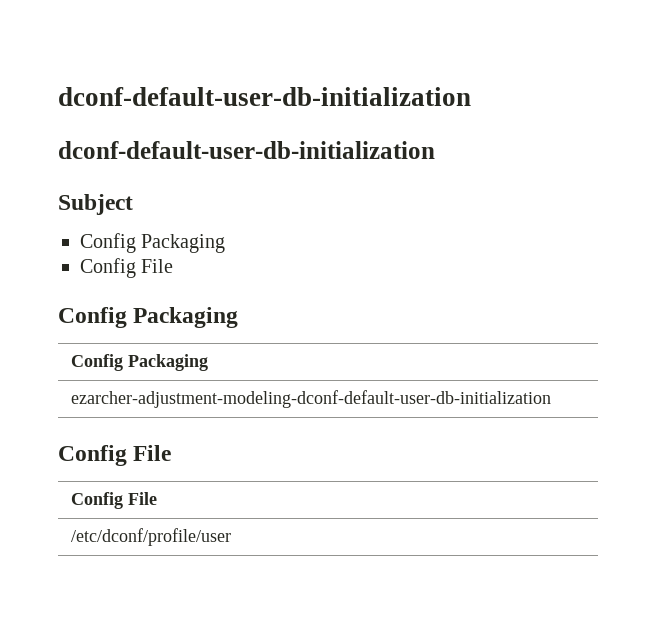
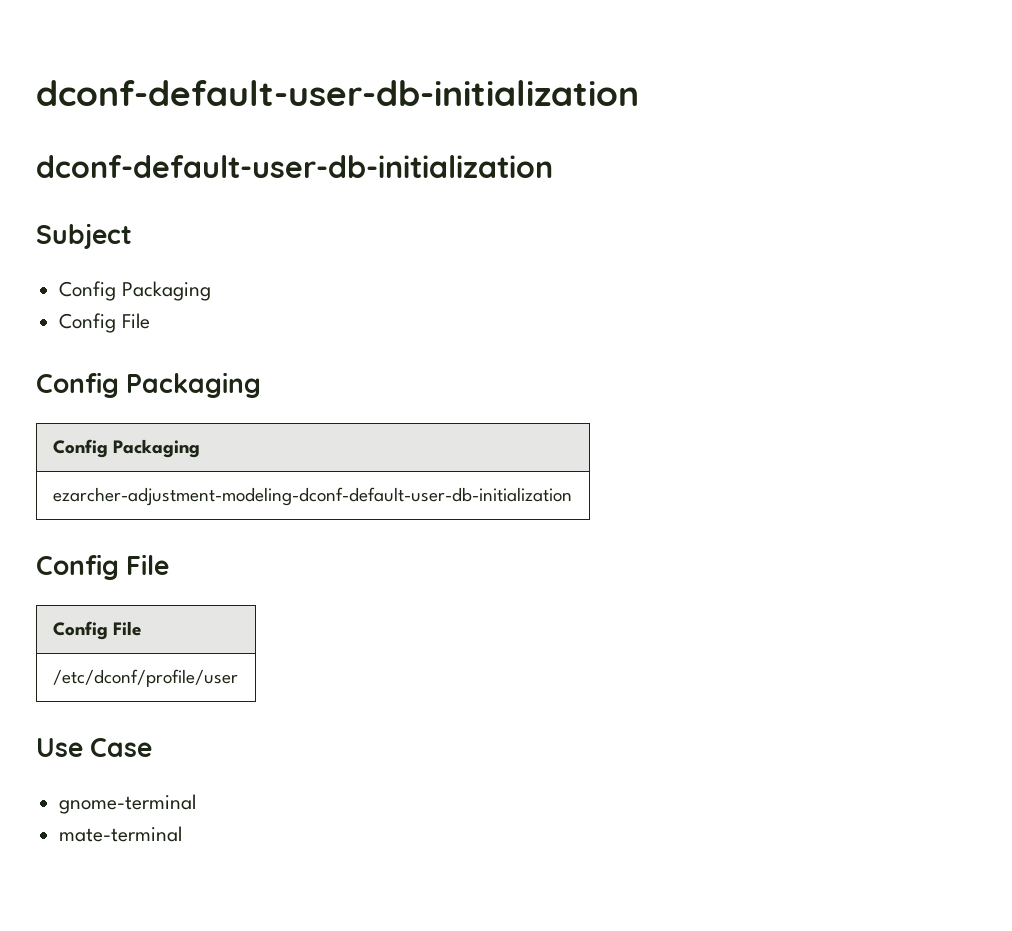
(232, 537) none -> [36,738,153,757] [59,794,197,814] [59,826,183,842] // Use Case // gnome-terminal // mate-terminal

